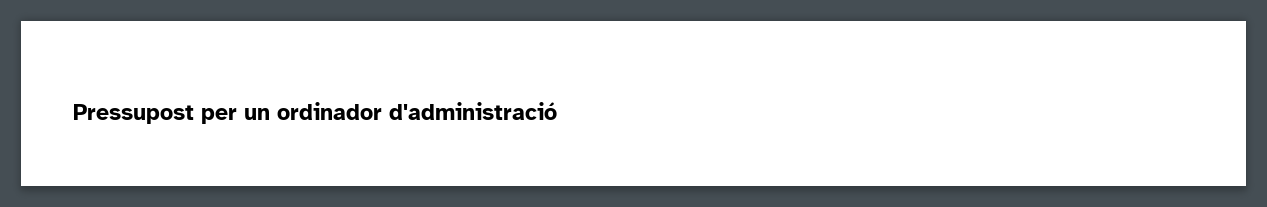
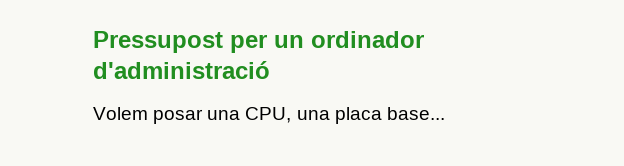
(557, 111) none -> [93,107,445,124] // Volem posar una CPU, una placa base...

